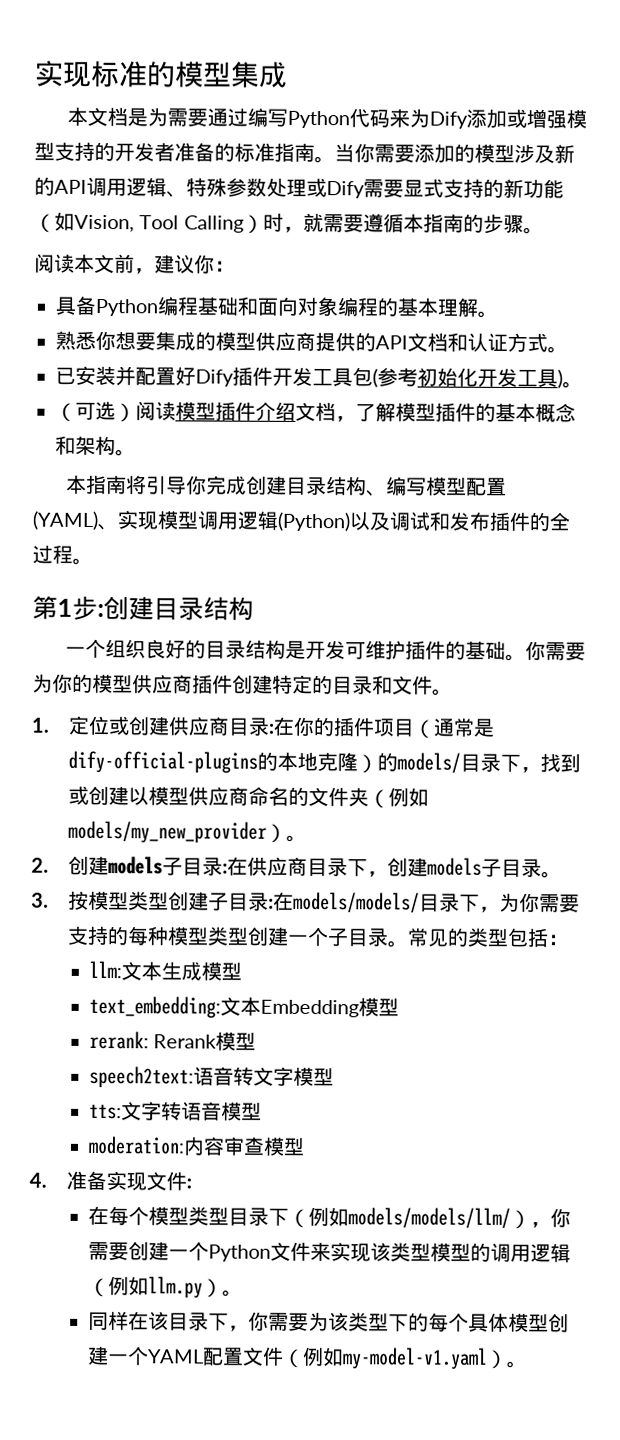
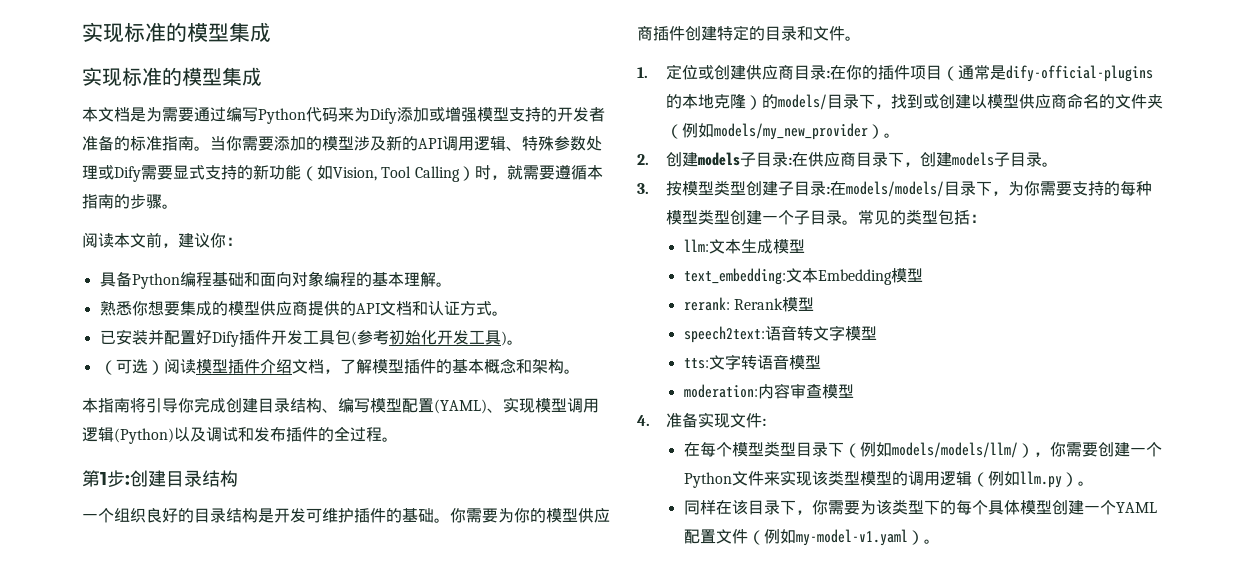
[34,60,288,88] 实现标准的模型集成 -> [82,22,271,43] [82,67,262,87] 实现标准的模型集成 // 实现标准的模型集成

